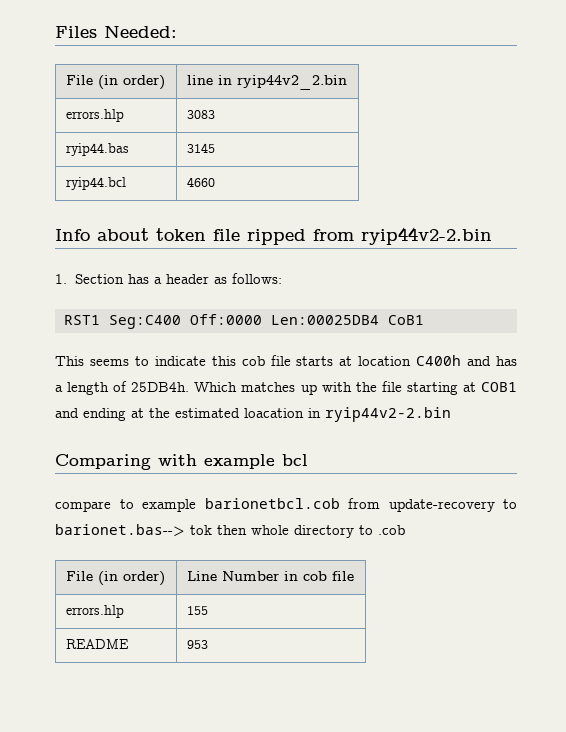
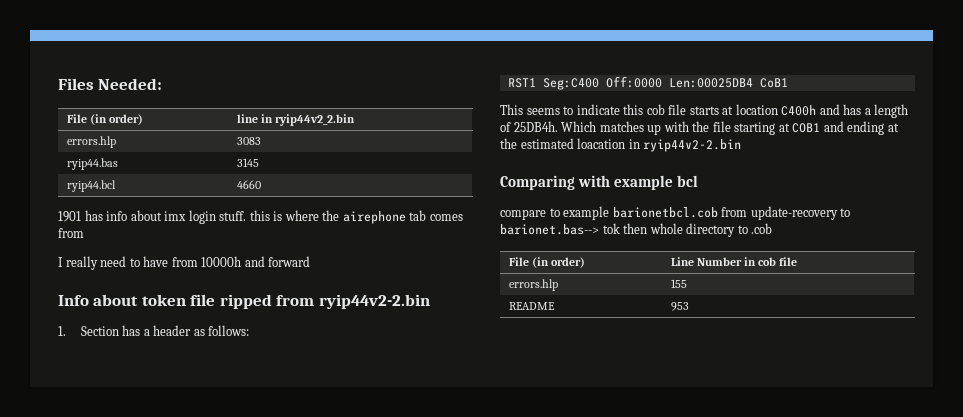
(215, 182) none -> [58,210,463,224] [58,228,84,238] [58,256,311,270] // 1901 has info about imx login stuff. this is where the airephone tab comes from // I really need to have from 10000h and forward

